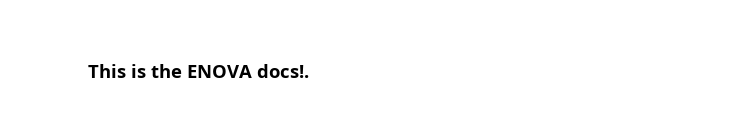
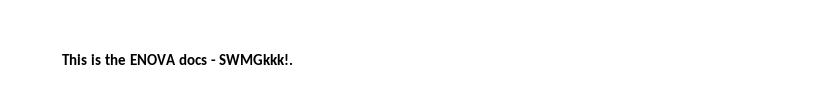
[257,64,309,78] docs!. -> [178,54,294,65] docs - SWMGkkk!.

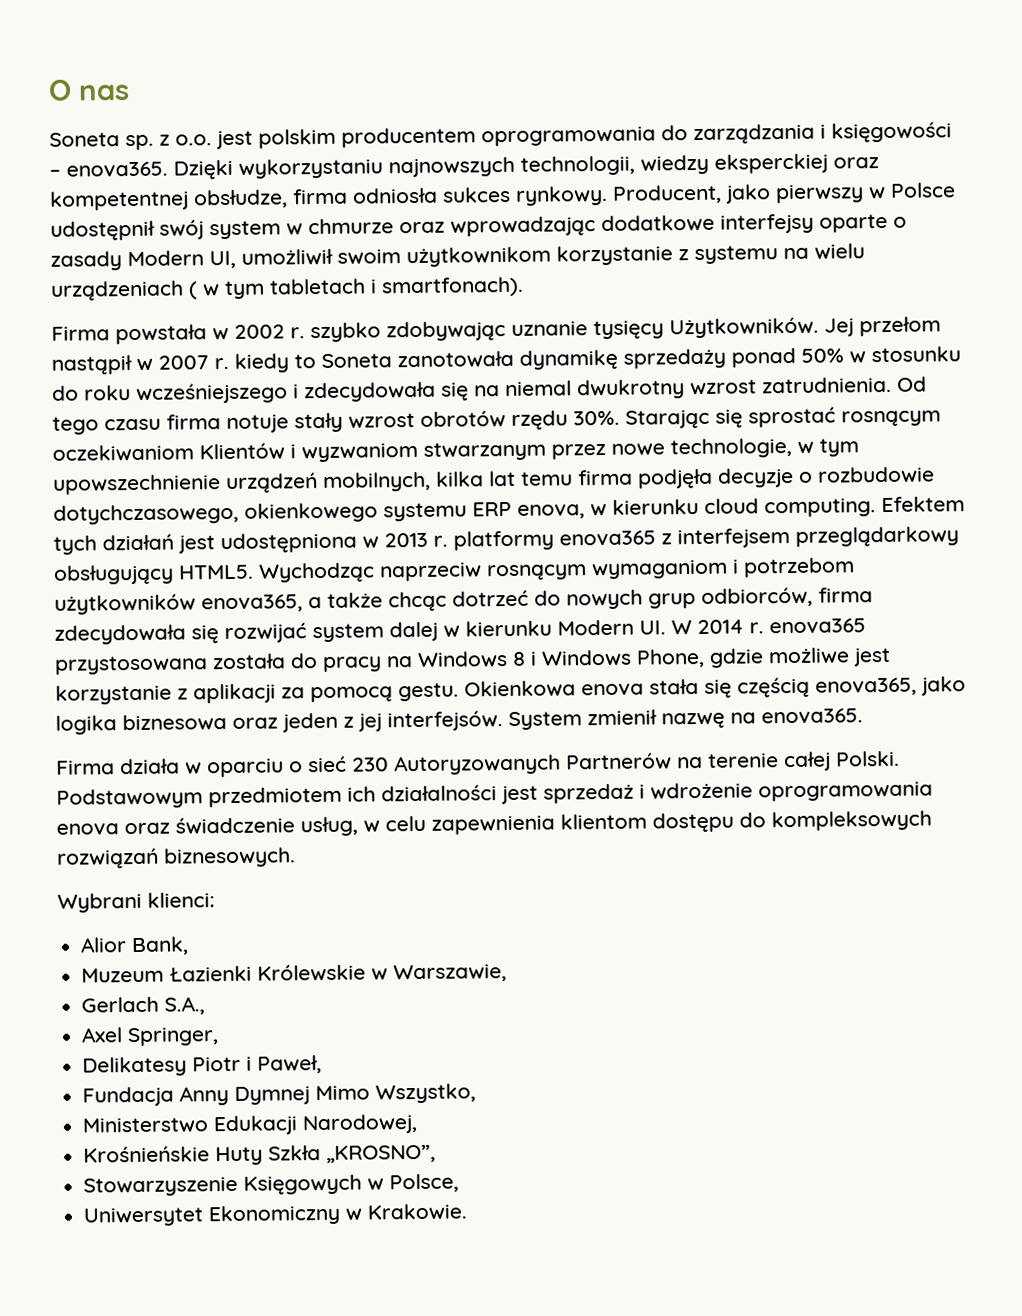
[62,54,294,65] This is the ENOVA docs - SWMGkkk!. -> [48,79,130,101] [49,121,952,151] [49,153,879,180] [50,182,956,211] [50,213,907,241] [50,243,865,271] [50,276,524,301] [51,316,941,345] [51,346,961,375] [52,376,927,404] [52,406,941,435] [52,437,859,463] [53,466,935,495] [53,496,965,525] [53,526,959,555] [53,557,855,585] [54,586,873,615] [54,618,866,645] [54,647,891,675] [55,676,966,705] [55,708,863,735] [56,750,900,778] [56,781,933,809] [56,810,932,837] [57,847,296,869] [57,892,215,913] [80,936,190,956] [81,963,508,983] [81,996,206,1015] [81,1027,220,1047] [82,1055,323,1077] [82,1083,477,1107] [82,1114,419,1136] [83,1144,437,1166] [83,1173,460,1197] [83,1203,468,1227] O nas // Soneta sp. z o.o. jest polskim producentem oprogramowania do zarządzania i księgowości – enova365. Dzięki wykorzystaniu najnowszych technologii, wiedzy eksperckiej oraz kompetentnej obsłudze, firma odniosła sukces rynkowy. Producent, jako pierwszy w Polsce udostępnił swój system w chmurze oraz wprowadzając dodatkowe interfejsy oparte o zasady Modern UI, umożliwił swoim użytkownikom korzystanie z systemu na wielu urządzeniach ( w tym tabletach i smartfonach). // Firma powstała w 2002 r. szybko zdobywając uznanie tysięcy Użytkowników. Jej przełom nastąpił w 2007 r. kiedy to Soneta zanotowała dynamikę sprzedaży ponad 50% w stosunku do roku wcześniejszego i zdecydowała się na niemal dwukrotny wzrost zatrudnienia. Od tego czasu firma notuje stały wzrost obrotów rzędu 30%. Starając się sprostać rosnącym oczekiwaniom Klientów i wyzwaniom stwarzanym przez nowe technologie, w tym upowszechnienie urządzeń mobilnych, kilka lat temu firma podjęła decyzje o rozbudowie dotychczasowego, okienkowego systemu ERP enova, w kierunku cloud computing. Efektem tych działań jest udostępniona w 2013 r. platformy enova365 z interfejsem przeglądarkowy obsługujący HTML5. Wychodząc naprzeciw rosnącym wymaganiom i potrzebom użytkowników enova365, a także chcąc dotrzeć do nowych grup odbiorców, firma zdecydowała się rozwijać system dalej w kierunku Modern UI. W 2014 r. enova365 przystosowana została do pracy na Windows 8 i Windows Phone, gdzie możliwe jest korzystanie z aplikacji za pomocą gestu. Okienkowa enova stała się częścią enova365, jako logika biznesowa oraz jeden z jej interfejsów. System zmienił nazwę na enova365. // Firma działa w oparciu o sieć 230 Autoryzowanych Partnerów na terenie całej Polski. Podstawowym przedmiotem ich działalności jest sprzedaż i wdrożenie oprogramowania enova oraz świadczenie usług, w celu zapewnienia klientom dostępu do kompleksowych rozwiązań biznesowych. // Wybrani klienci: // Alior Bank, // Muzeum Łazienki Królewskie w Warszawie, // Gerlach S.A., // Axel Springer, // Delikatesy Piotr i Paweł, // Fundacja Anny Dymnej Mimo Wszystko, // Ministerstwo Edukacji Narodowej, // Krośnieńskie Huty Szkła „KROSNO”, // Stowarzyszenie Księgowych w Polsce, // Uniwersytet Ekonomiczny w Krakowie.

